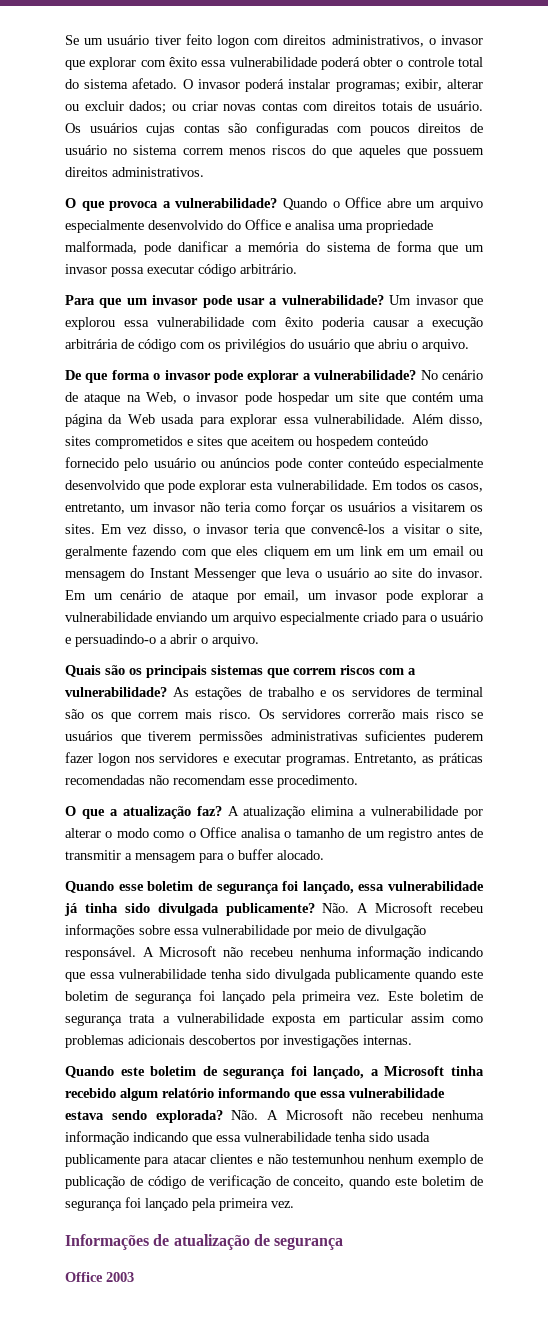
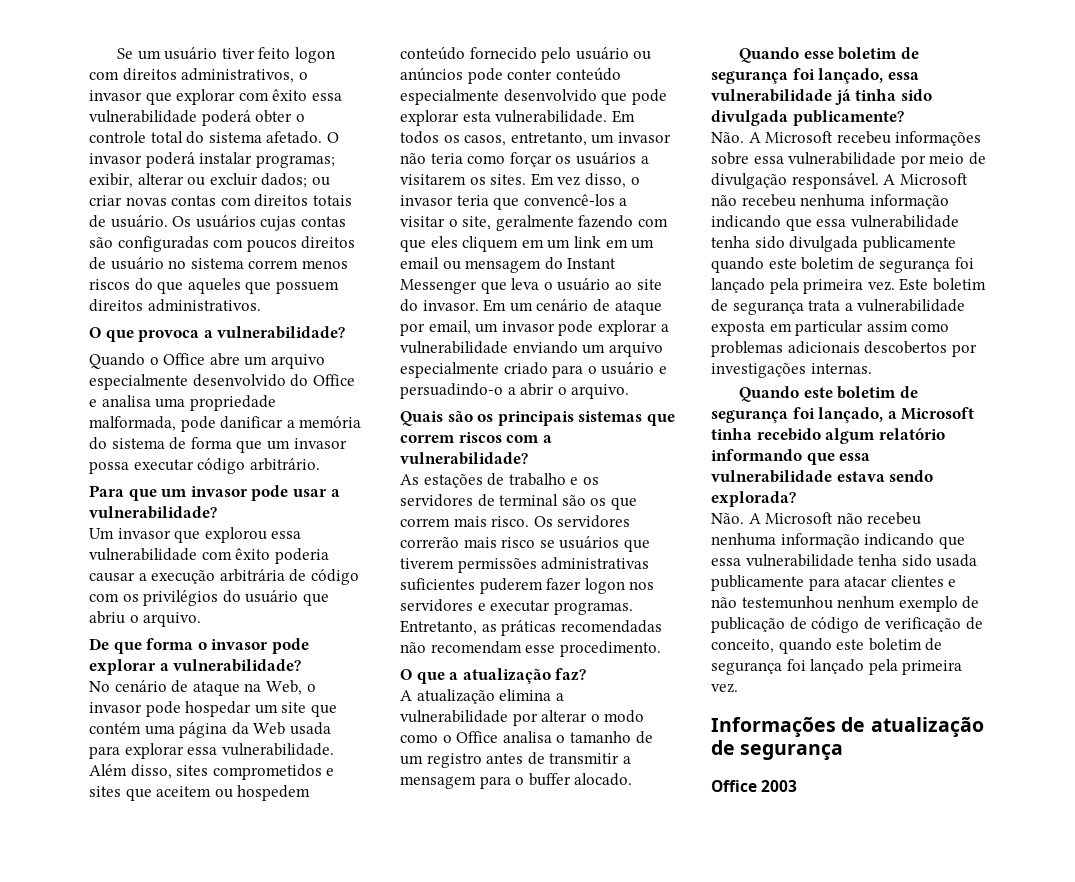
(278, 203) none -> (346, 332) //
(384, 300) none -> (217, 512) //
(417, 375) none -> (302, 665) //
(167, 692) none -> (528, 458) //
(222, 811) none -> (587, 674) //
(315, 909) none -> (904, 118) //
(223, 1116) none -> (796, 499) //

